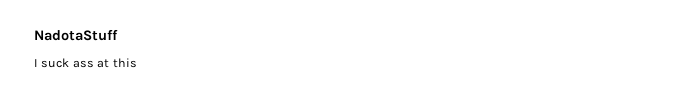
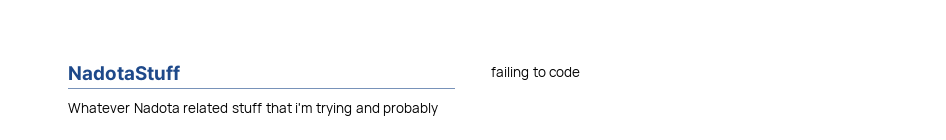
[34,58,137,68] I suck ass at this -> [68,103,439,116] [491,67,581,80] Whatever Nadota related stuff that i'm trying and probably failing to code

